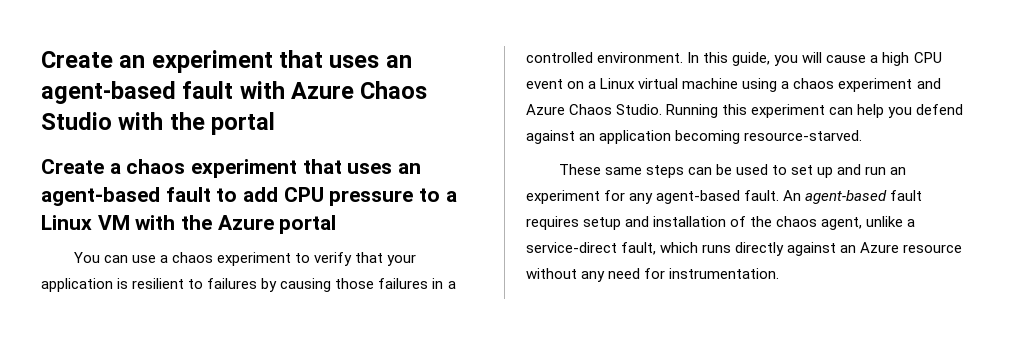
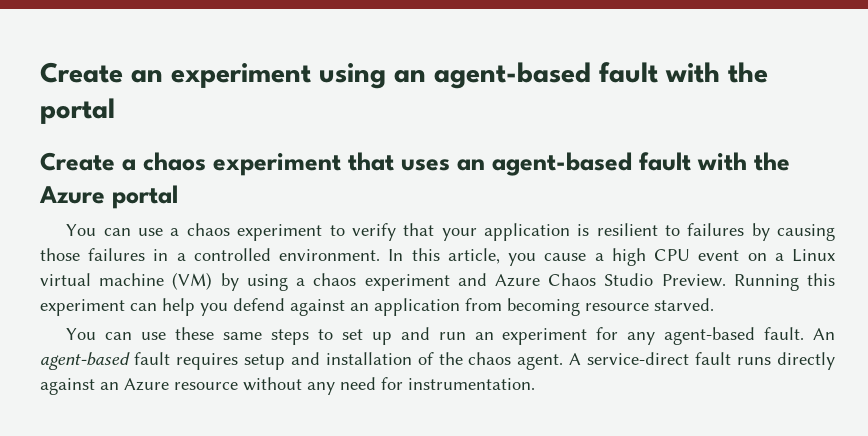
[279,50,412,68] [41,81,428,104] [41,112,164,130] that uses an agent-based fault with Azure Chaos Studio with -> [319,62,720,89] using an agent-based fault with
[216,187,457,206] [41,215,130,230] to add CPU pressure to a Linux VM -> (691, 161) none
[732,52,823,66] guide, you will -> [447,248,537,266] article, you
(739, 83) none -> [172,272,239,291] (VM) by
[616,104,663,115] Studio. -> [604,273,726,287] Studio Preview.
[675,130,863,144] [558,164,768,178] becoming resource-starved. // These same steps can be used -> [465,298,714,316] [66,327,310,345] from becoming resource starved. // You can use these same steps
[821,216,916,230] [526,242,699,255] agent, unlike a service-direct fault, which -> [517,352,732,370] agent. A service-direct fault

